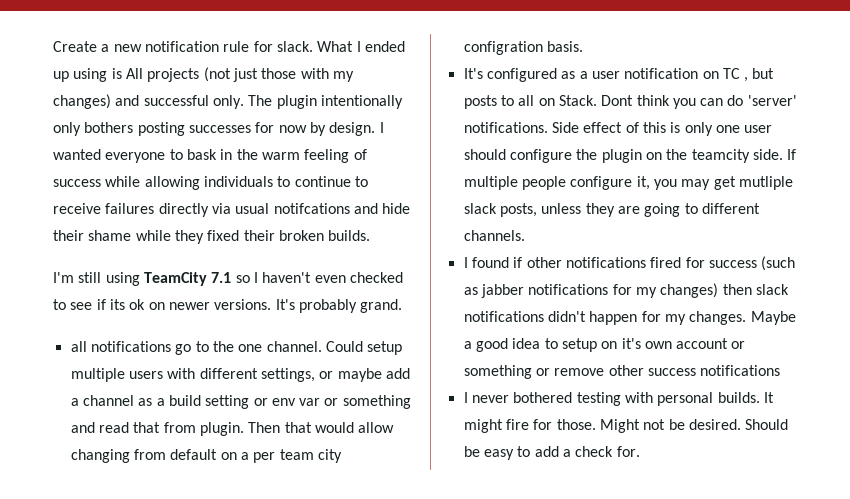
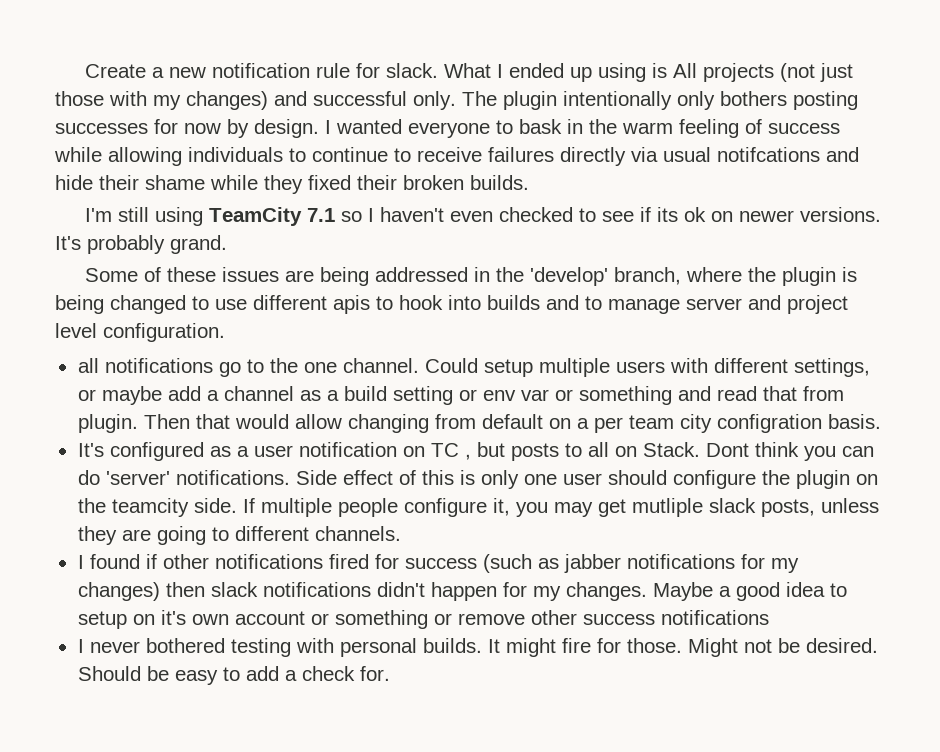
(403, 306) none -> [84,267,857,286] [55,295,848,314] [55,323,225,342] // Some of these issues are being addressed in the 'develop' branch, where the plugin is being changed to use different apis to hook into builds and to manage server and project level configuration.

